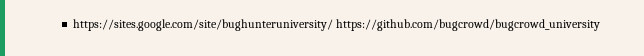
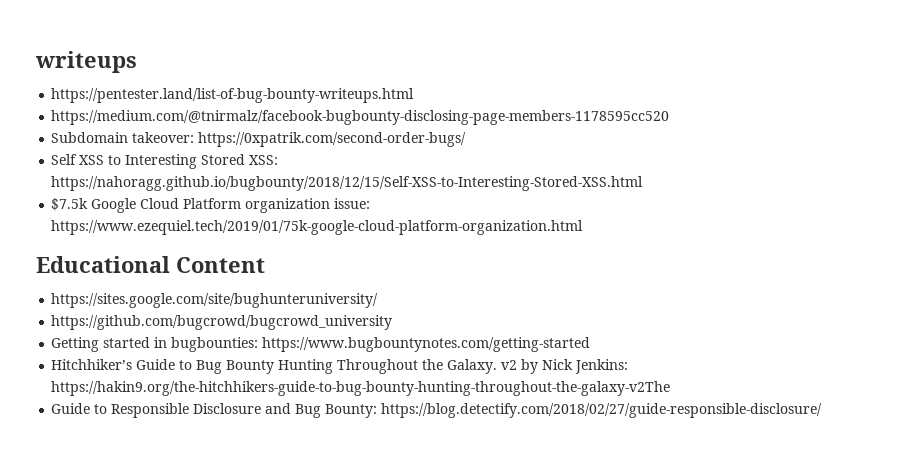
(73, 25) none -> [35,51,137,73] [51,88,415,103] [51,110,670,125] [51,132,467,147] [51,154,279,169] [51,176,644,191] [51,198,371,213] [51,220,584,235] [36,256,265,273] writeups // https://pentester.land/list-of-bug-bounty-writeups.html // https://medium.com/@tnirmalz/facebook-bugbounty-disclosing-page-members-1178595cc520 // Subdomain takeover: https://0xpatrik.com/second-order-bugs/ // Self XSS to Interesting Stored XSS: https://nahoragg.github.io/bugbounty/2018/12/15/Self-XSS-to-Interesting-Stored-XSS.html // $7.5k Google Cloud Platform organization issue: https://www.ezequiel.tech/2019/01/75k-google-cloud-platform-organization.html // Educational Content //
(334, 25) none -> (379, 300) //
(601, 25) none -> [51,337,591,352] [51,359,629,374] [51,381,671,396] [51,403,823,418] // Getting started in bugbounties: https://www.bugbountynotes.com/getting-started // Hitchhiker’s Guide to Bug Bounty Hunting Throughout the Galaxy. v2 by Nick Jenkins: https://hakin9.org/the-hitchhikers-guide-to-bug-bounty-hunting-throughout-the-galaxy-v2The // Guide to Responsible Disclosure and Bug Bounty: https://blog.detectify.com/2018/02/27/guide-responsible-disclosure/

